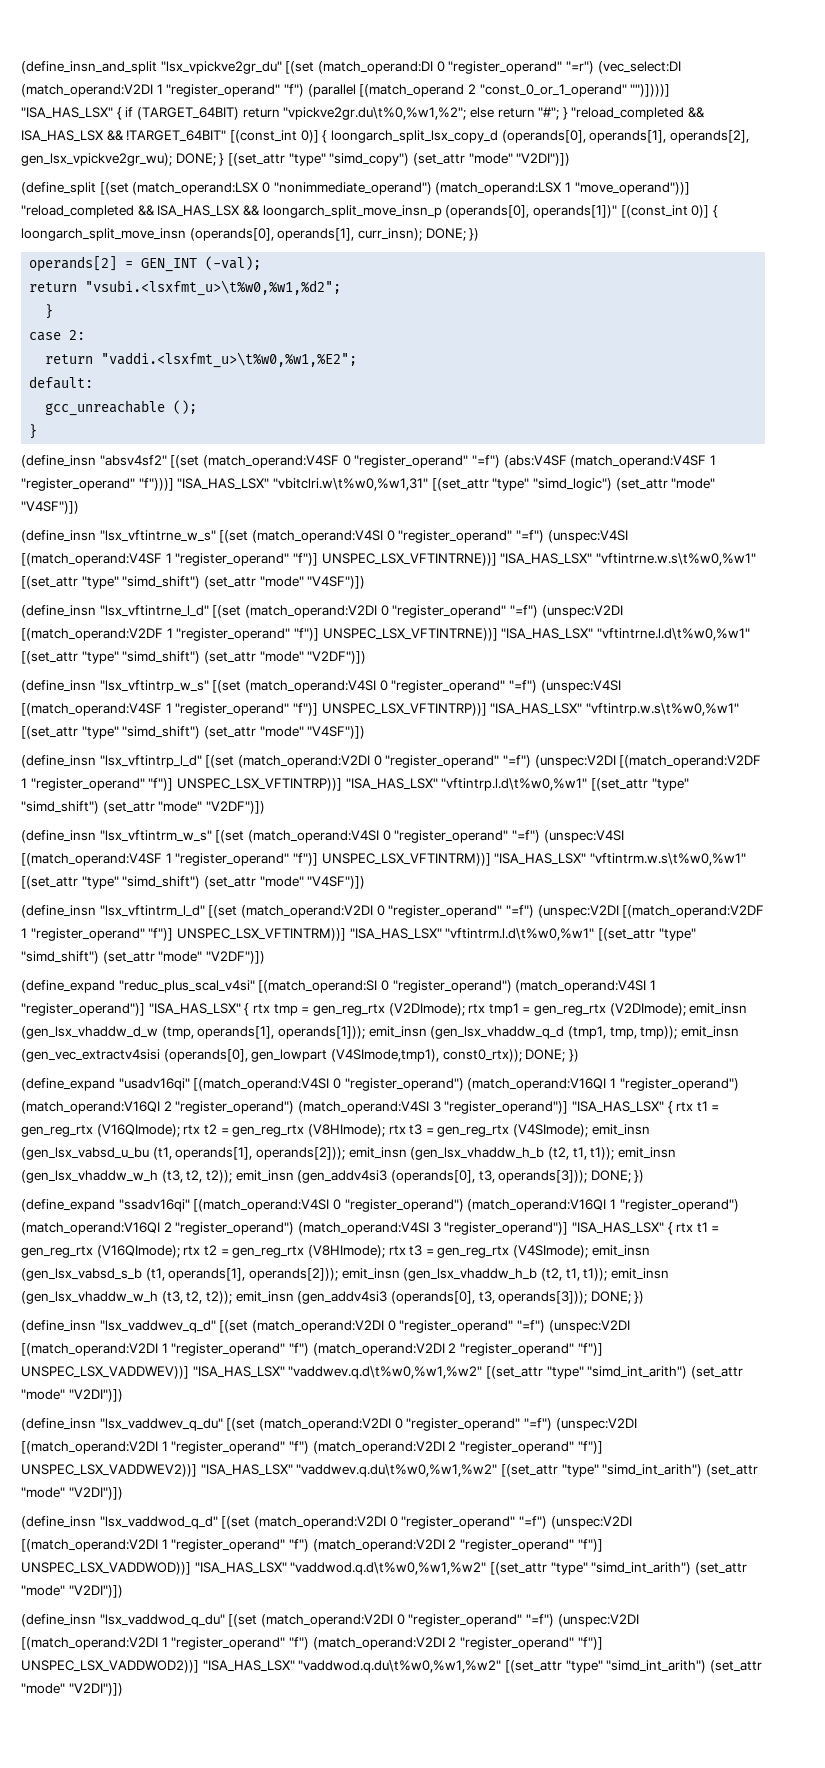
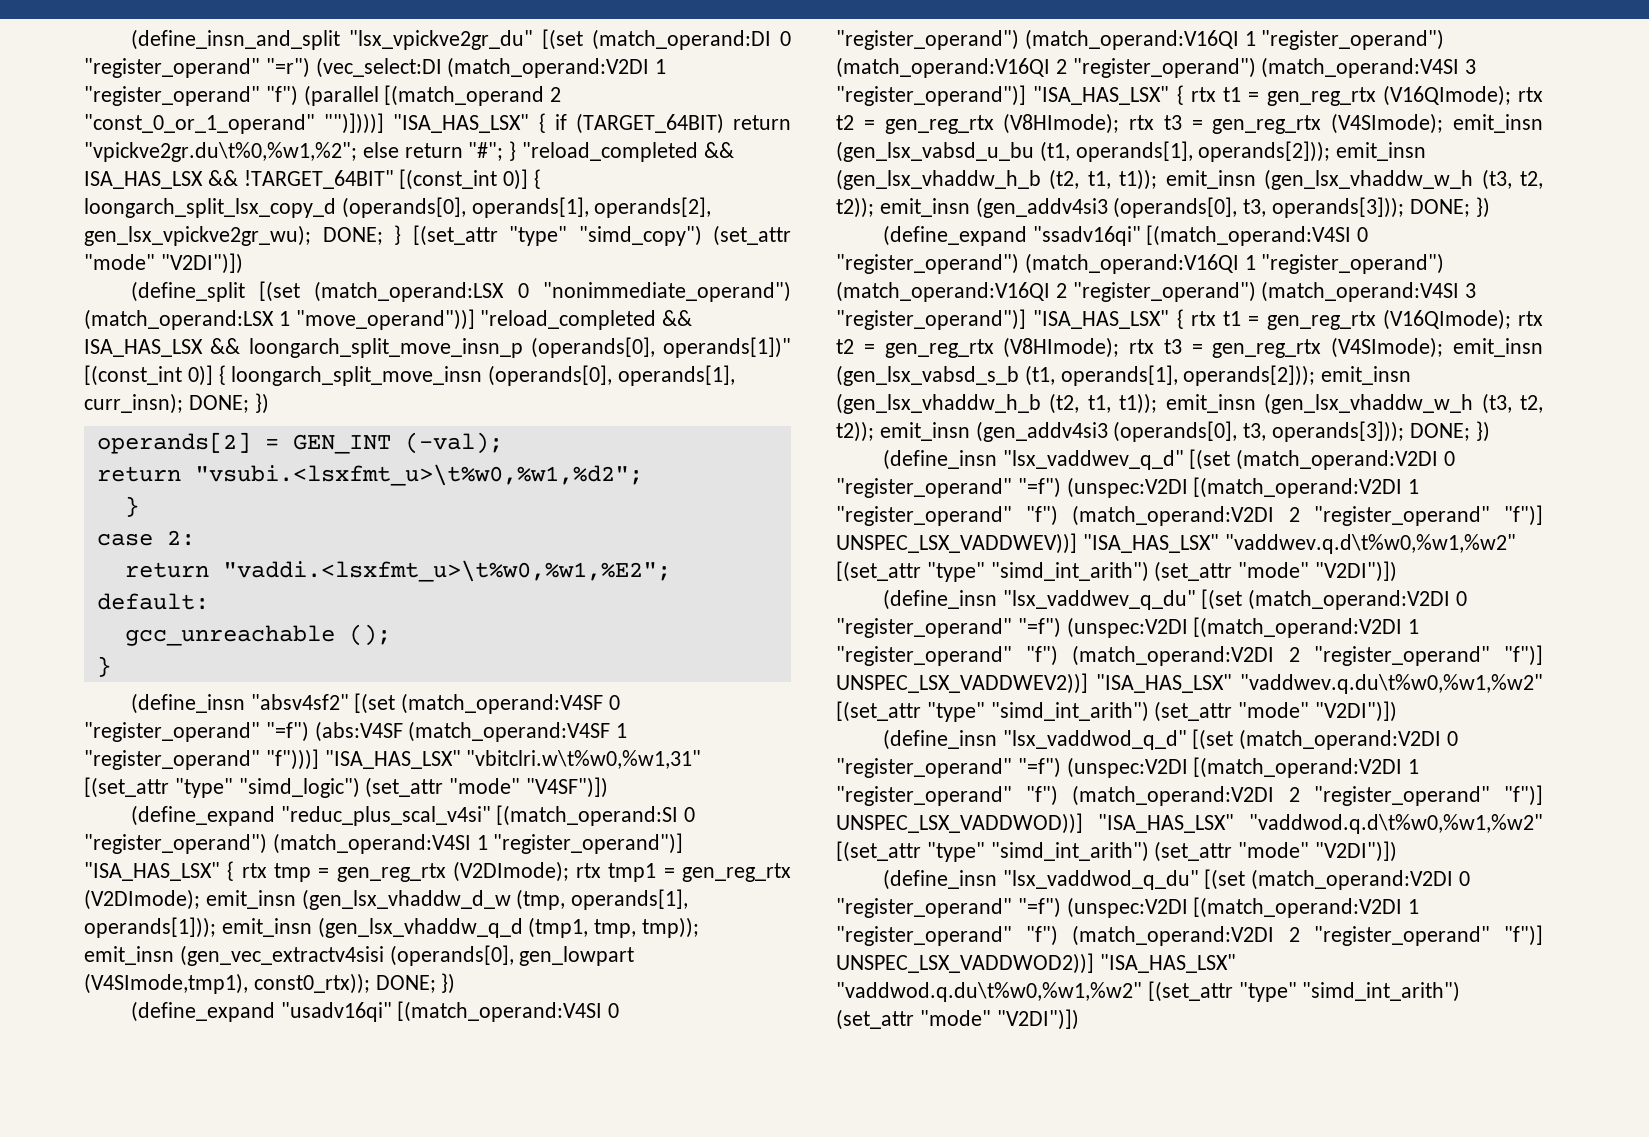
[21,530,628,543] [21,553,756,566] [21,576,366,589] [21,605,623,618] [21,628,750,641] [21,651,367,664] [21,680,621,693] [21,703,739,716] [21,726,366,739] [21,755,762,768] [21,778,689,791] [21,801,265,814] [21,830,624,843] [21,853,746,866] [21,876,366,889] [21,905,765,918] [21,928,696,941] [21,951,265,964] // (define_insn "lsx_vftintrne_w_s" [(set (match_operand:V4SI 0 "register_operand" "=f") (unspec:V4SI [(match_operand:V4SF 1 "register_operand" "f")] UNSPEC_LSX_VFTINTRNE))] "ISA_HAS_LSX" "vftintrne.w.s\t%w0,%w1" [(set_attr "type" "simd_shift") (set_attr "mode" "V4SF")]) // (define_insn "lsx_vftintrne_l_d" [(set (match_operand:V2DI 0 "register_operand" "=f") (unspec:V2DI [(match_operand:V2DF 1 "register_operand" "f")] UNSPEC_LSX_VFTINTRNE))] "ISA_HAS_LSX" "vftintrne.l.d\t%w0,%w1" [(set_attr "type" "simd_shift") (set_attr "mode" "V2DF")]) // (define_insn "lsx_vftintrp_w_s" [(set (match_operand:V4SI 0 "register_operand" "=f") (unspec:V4SI [(match_operand:V4SF 1 "register_operand" "f")] UNSPEC_LSX_VFTINTRP))] "ISA_HAS_LSX" "vftintrp.w.s\t%w0,%w1" [(set_attr "type" "simd_shift") (set_attr "mode" "V4SF")]) // (define_insn "lsx_vftintrp_l_d" [(set (match_operand:V2DI 0 "register_operand" "=f") (unspec:V2DI [(match_operand:V2DF 1 "register_operand" "f")] UNSPEC_LSX_VFTINTRP))] "ISA_HAS_LSX" "vftintrp.l.d\t%w0,%w1" [(set_attr "type" "simd_shift") (set_attr "mode" "V2DF")]) // (define_insn "lsx_vftintrm_w_s" [(set (match_operand:V4SI 0 "register_operand" "=f") (unspec:V4SI [(match_operand:V4SF 1 "register_operand" "f")] UNSPEC_LSX_VFTINTRM))] "ISA_HAS_LSX" "vftintrm.w.s\t%w0,%w1" [(set_attr "type" "simd_shift") (set_attr "mode" "V4SF")]) // (define_insn "lsx_vftintrm_l_d" [(set (match_operand:V2DI 0 "register_operand" "=f") (unspec:V2DI [(match_operand:V2DF 1 "register_operand" "f")] UNSPEC_LSX_VFTINTRM))] "ISA_HAS_LSX" "vftintrm.l.d\t%w0,%w1" [(set_attr "type" "simd_shift") (set_attr "mode" "V2DF")]) -> (609, 787) none

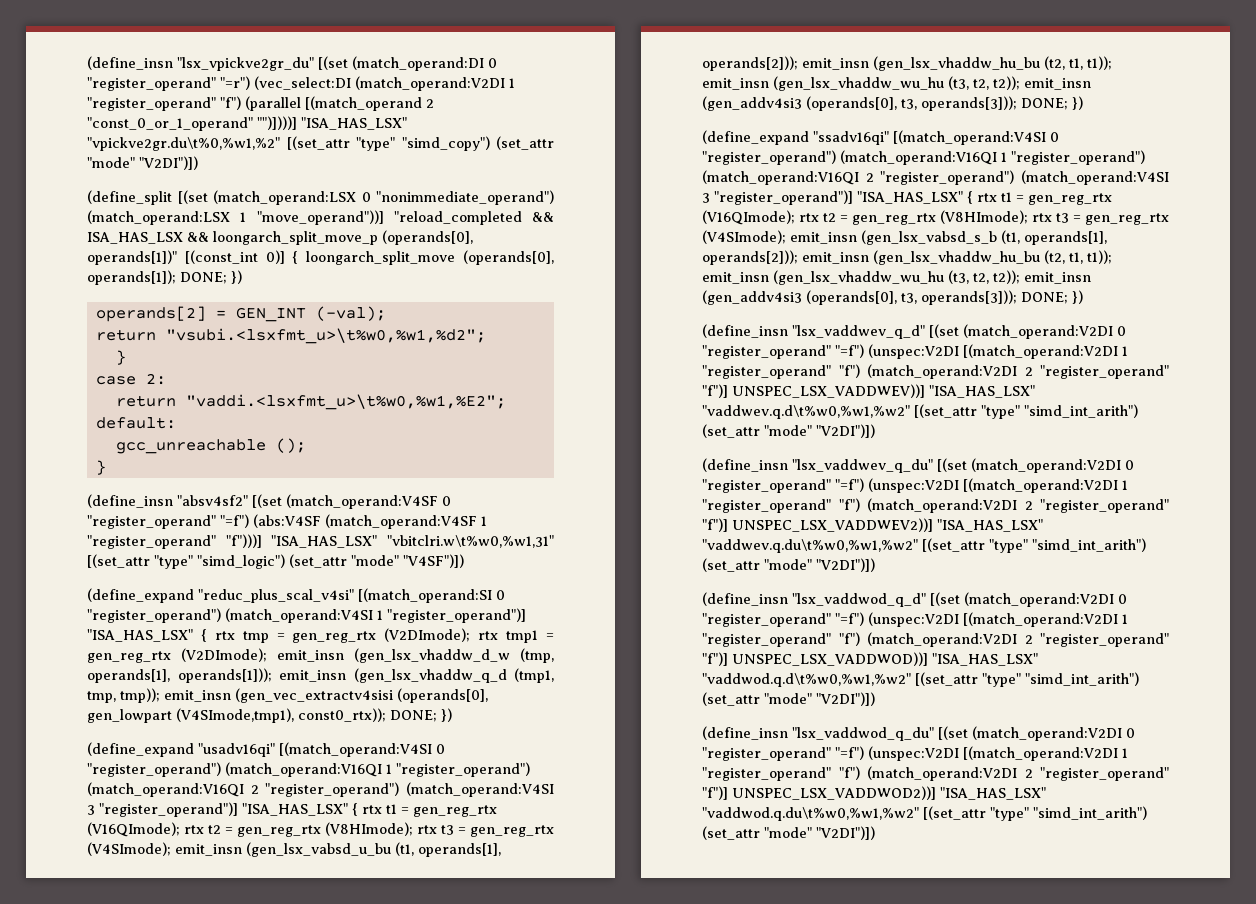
[130,29,340,50] (define_insn_and_split -> [87,56,173,70] (define_insn
[538,113,791,134] [84,141,734,162] [84,169,542,190] [84,197,712,218] [84,225,401,246] { if (TARGET_64BIT) return "vpickve2gr.du\t%0,%w1,%2"; else return "#"; } "reload_completed && ISA_HAS_LSX && !TARGET_64BIT" [(const_int 0)] { loongarch_split_lsx_copy_d (operands[0], operands[1], operands[2], gen_lsx_vpickve2gr_wu); DONE; } -> [87,137,280,151] "vpickve2gr.du\t%0,%w1,%2"
[248,338,523,358] loongarch_split_move_insn_p -> [213,231,378,245] loongarch_split_move_p
[231,365,736,386] [84,393,183,414] loongarch_split_move_insn (operands[0], operands[1], curr_insn); -> [306,250,554,265] [87,270,176,285] loongarch_split_move (operands[0], operands[1]);
[836,169,1474,190] (gen_lsx_vhaddw_h_b (t2, t1, t1)); emit_insn (gen_lsx_vhaddw_w_h -> [873,56,1112,71] [702,76,944,91] (gen_lsx_vhaddw_hu_bu (t2, t1, t1)); emit_insn (gen_lsx_vhaddw_wu_hu
[836,393,1474,414] (gen_lsx_vhaddw_h_b (t2, t1, t1)); emit_insn (gen_lsx_vhaddw_w_h -> [873,250,1112,265] [702,270,944,285] (gen_lsx_vhaddw_hu_bu (t2, t1, t1)); emit_insn (gen_lsx_vhaddw_wu_hu

